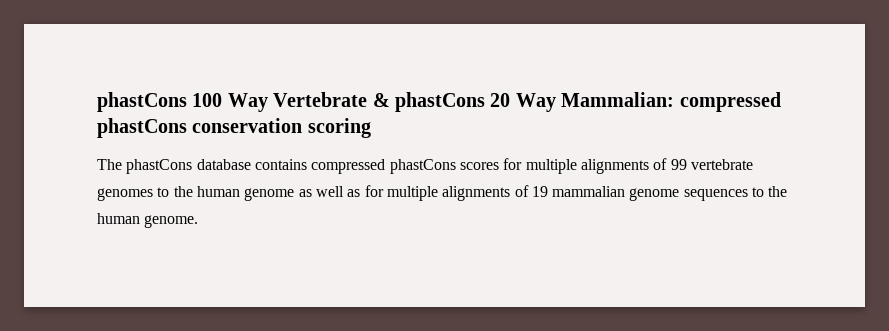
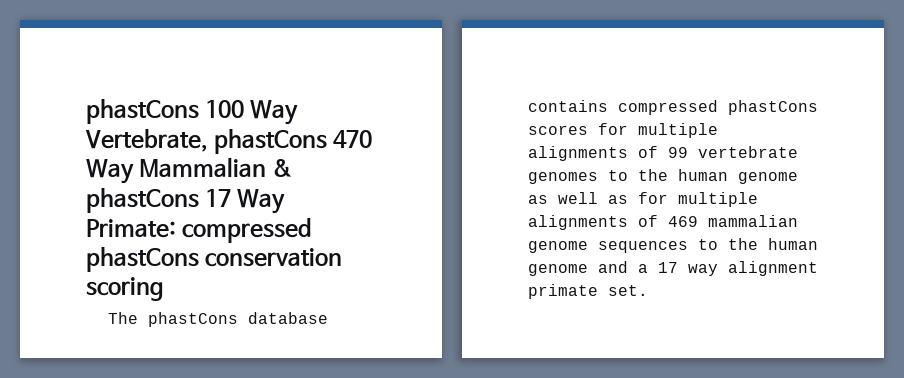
[273,92,675,112] Vertebrate & phastCons 20 Way Mammalian: -> [85,129,373,154] [86,157,294,184] [86,188,286,214] [86,219,176,238] Vertebrate, phastCons 470 Way Mammalian & phastCons 17 Way Primate:
[531,186,548,197] 19 -> [668,216,698,227] 469
[144,215,199,228] genome. -> [528,261,818,276] [528,284,648,299] genome and a 17 way alignment primate set.

